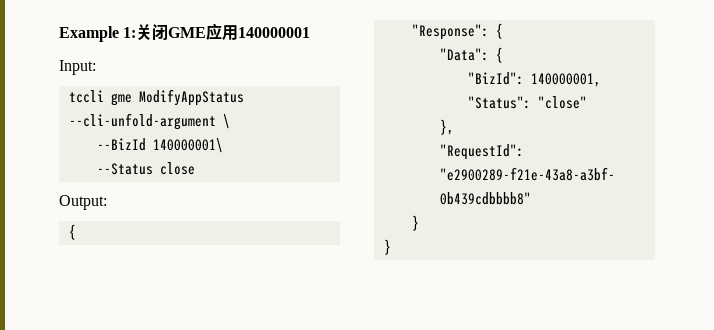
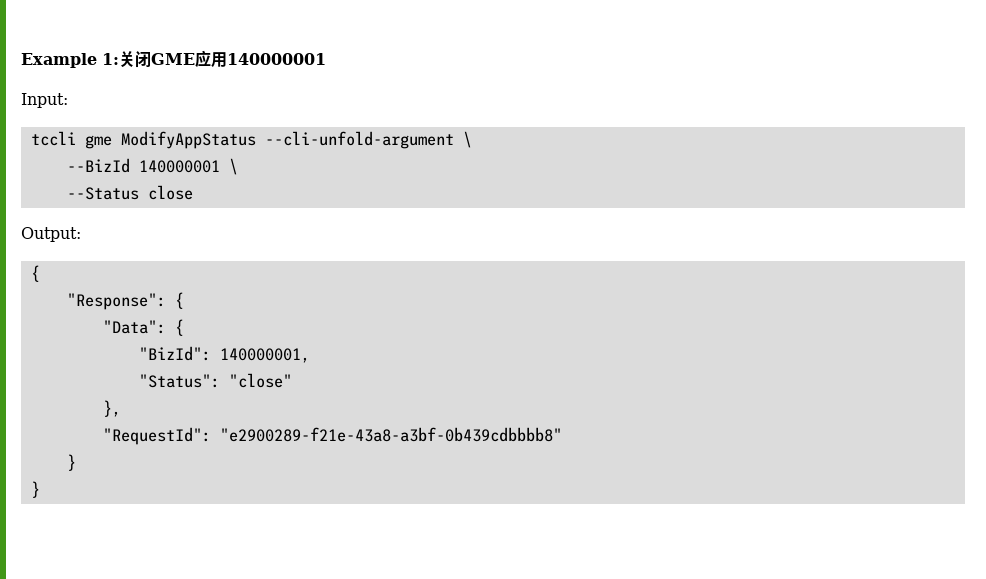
[152,138,223,153] 140000001\ -> [138,158,238,175] 140000001 \

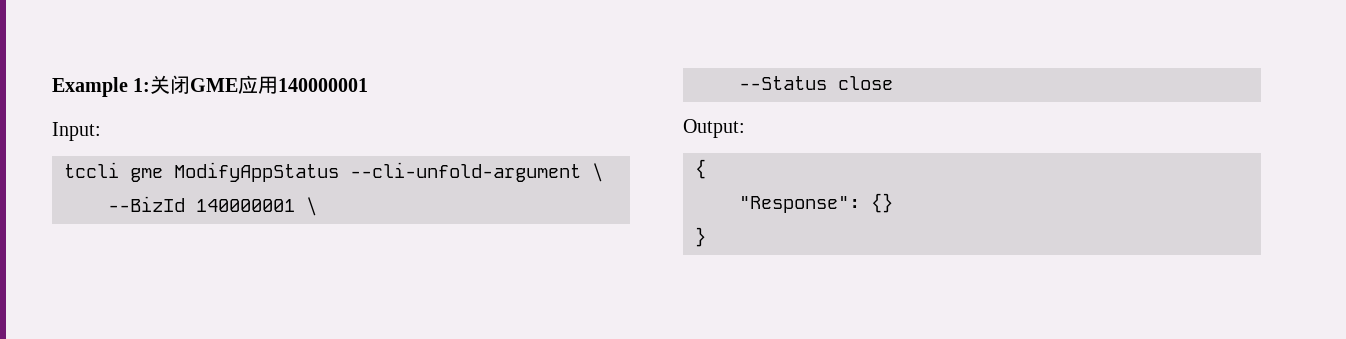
[174,292,184,309] [102,319,184,336] [138,346,310,363] [138,373,292,388] [102,400,121,417] [102,427,562,445] [66,454,76,471] [30,481,40,498] { // "Data": { // "BizId": 140000001, // "Status": "close" // }, // "RequestId": "e2900289-f21e-43a8-a3bf-0b439cdbbbb8" // } // } -> [871,193,893,213] [695,227,706,247] {} // }

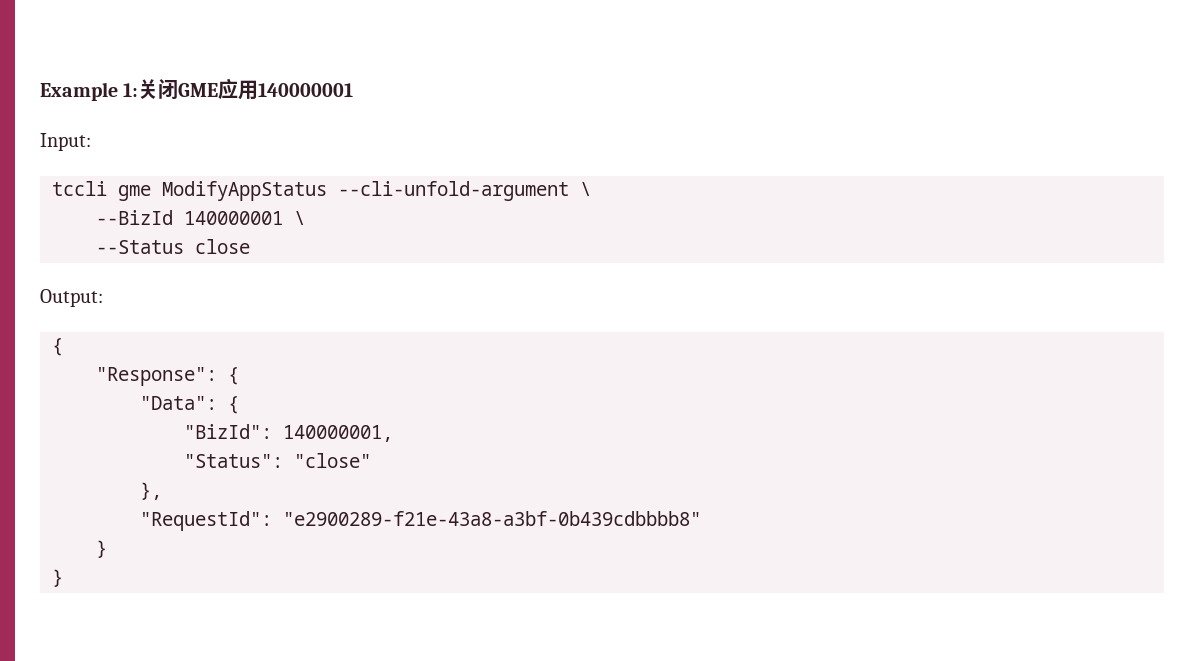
[871,193,893,213] [695,227,706,247] {} // } -> [228,367,239,385] [140,396,239,414] [184,424,393,442] [184,453,371,468] [140,482,162,500] [140,511,701,531] [96,540,107,558] [52,569,63,587] { // "Data": { // "BizId": 140000001, // "Status": "close" // }, // "RequestId": "e2900289-f21e-43a8-a3bf-0b439cdbbbb8" // } // }

